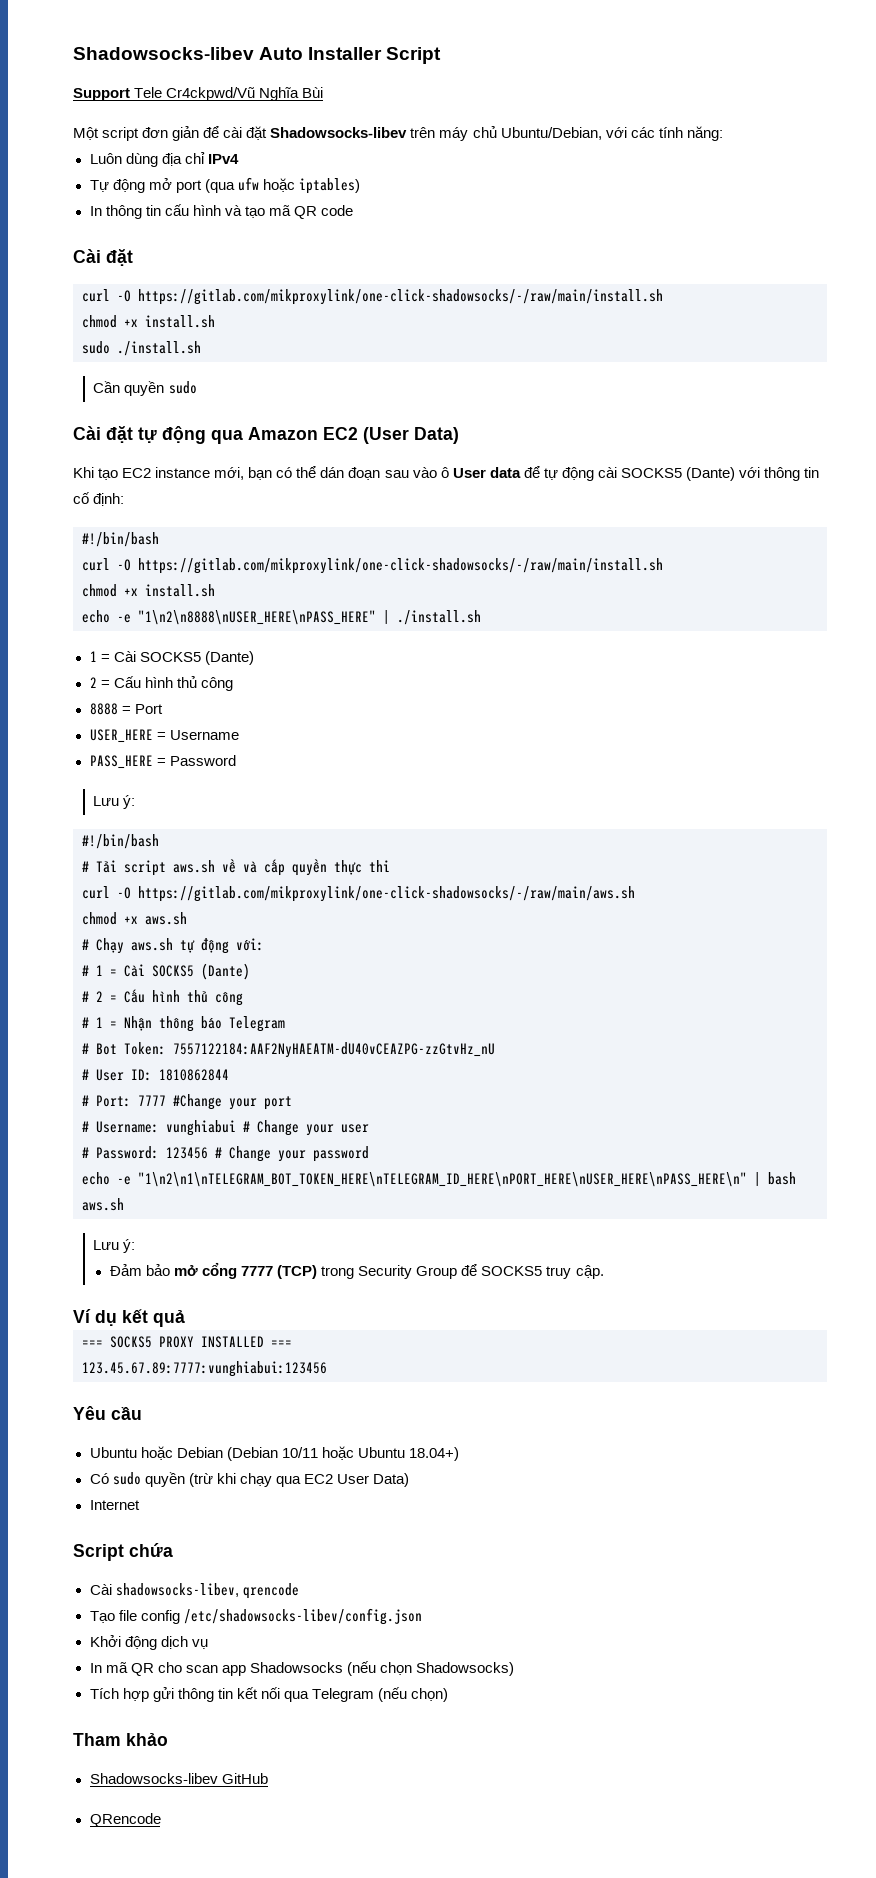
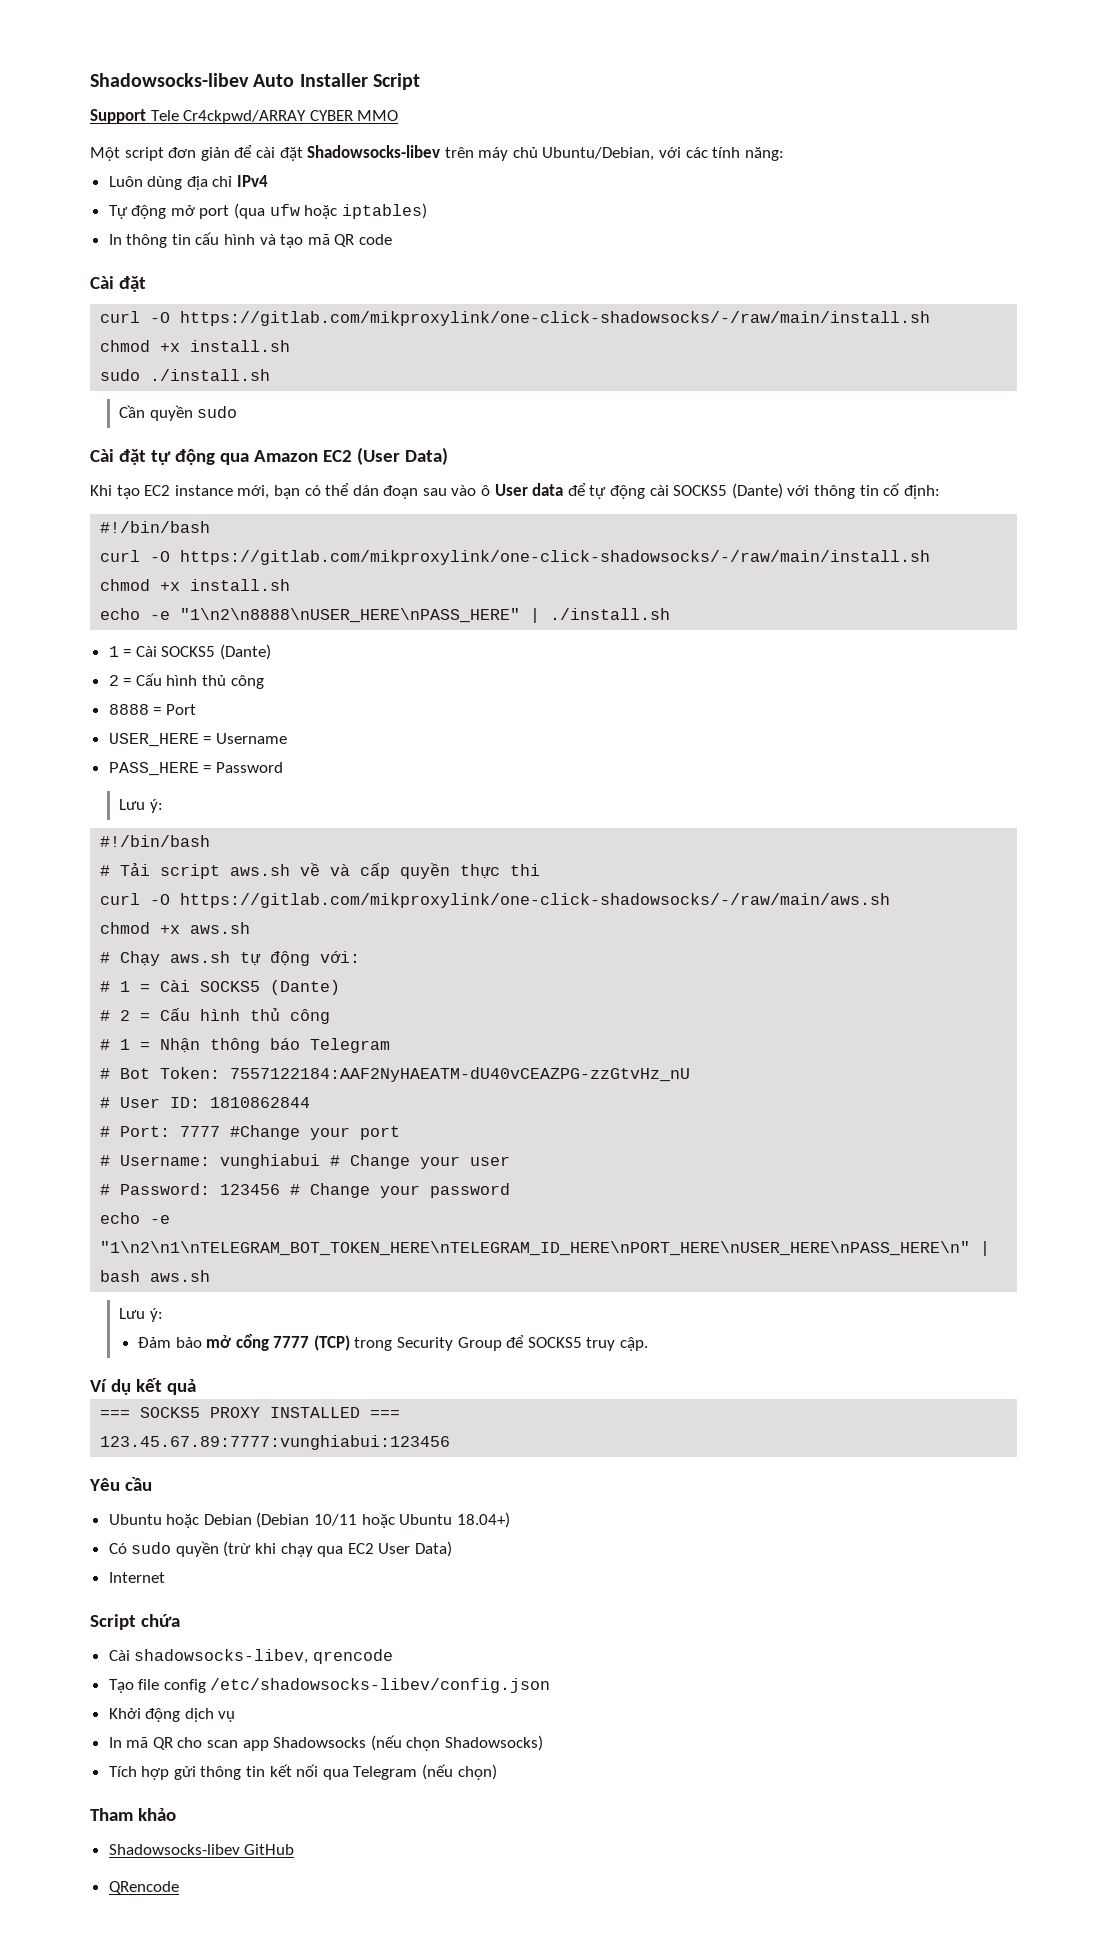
[166,87,324,101] Cr4ckpwd/Vũ Nghĩa Bùi -> [183,110,399,124] Cr4ckpwd/ARRAY CYBER MMO

